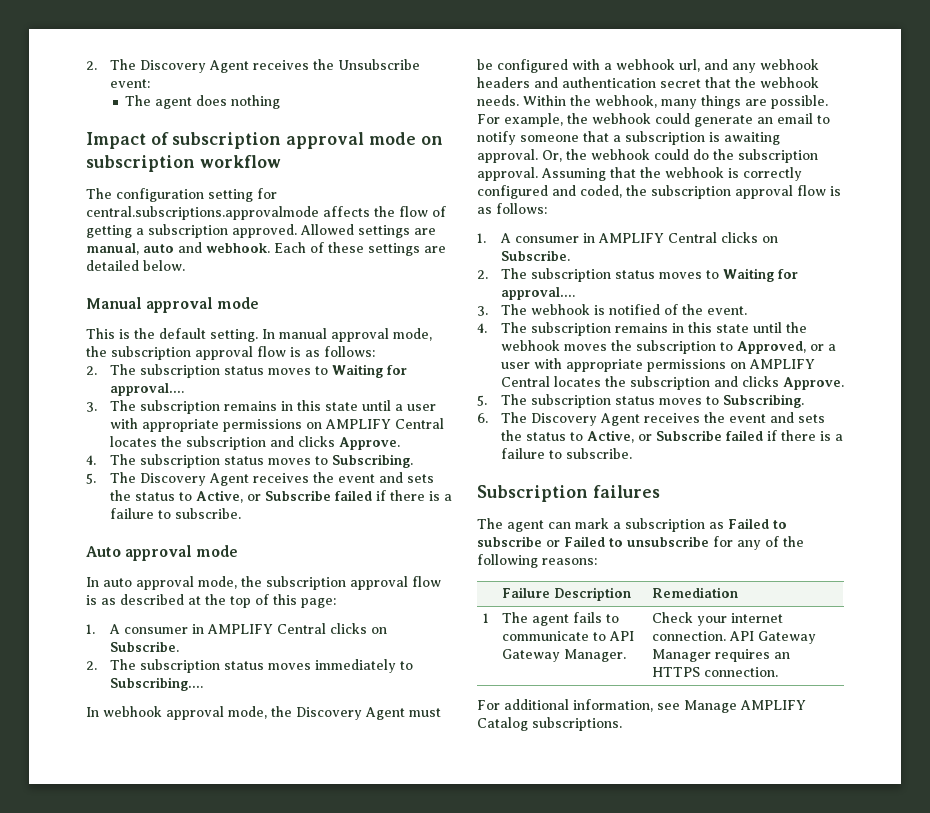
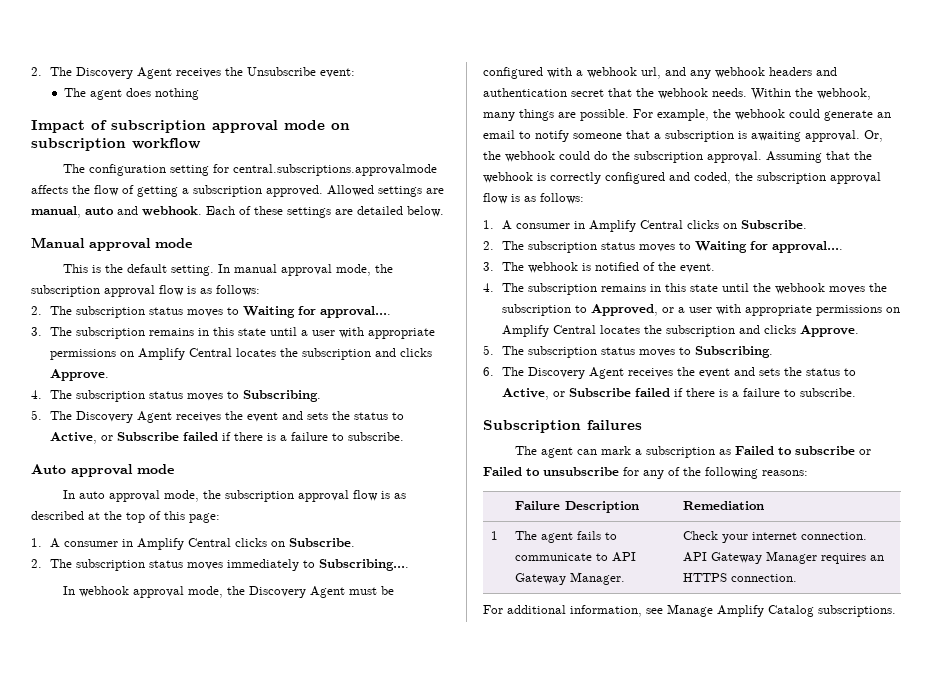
[324,419,391,429] AMPLIFY -> [137,348,185,360] Amplify
[206,624,273,634] AMPLIFY -> [136,538,184,550] Amplify
[597,233,664,243] AMPLIFY -> [588,220,636,232] Amplify
[748,359,815,369] AMPLIFY -> [501,325,549,337] Amplify
[740,700,806,710] AMPLIFY -> [717,605,764,617] Amplify

